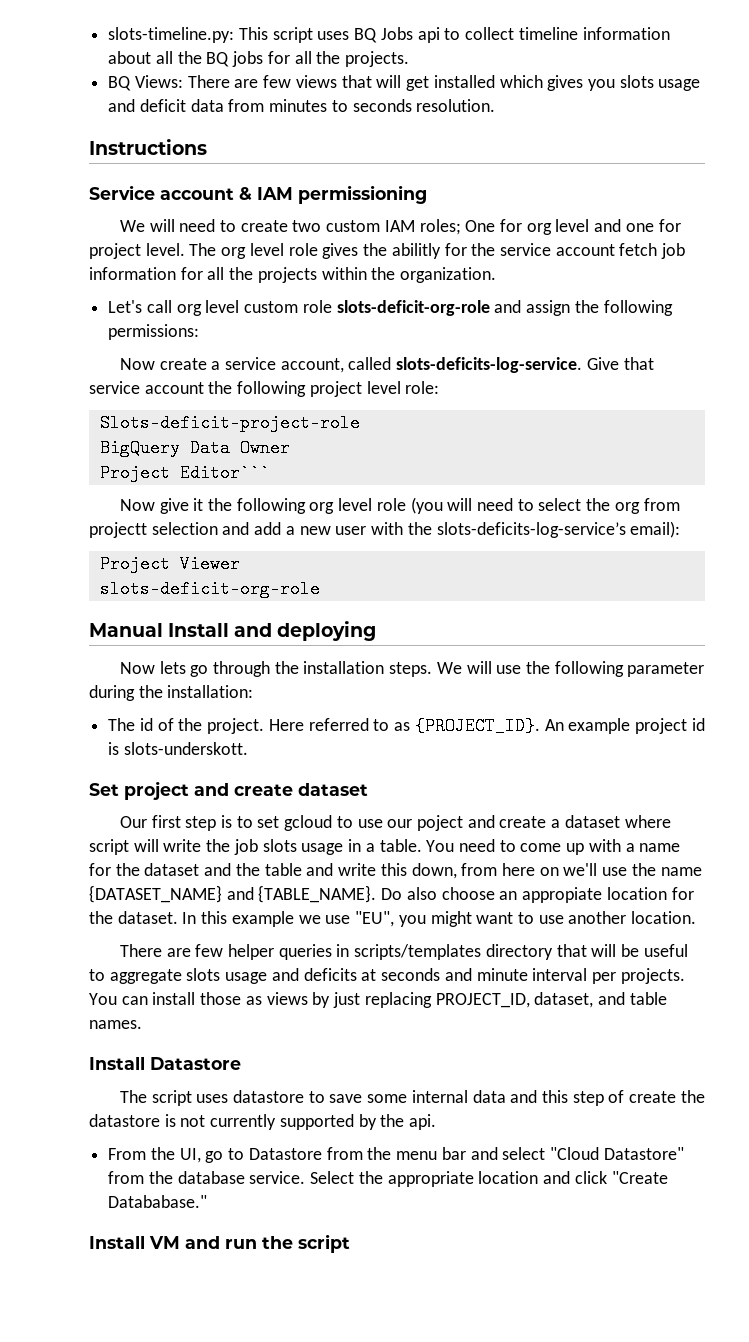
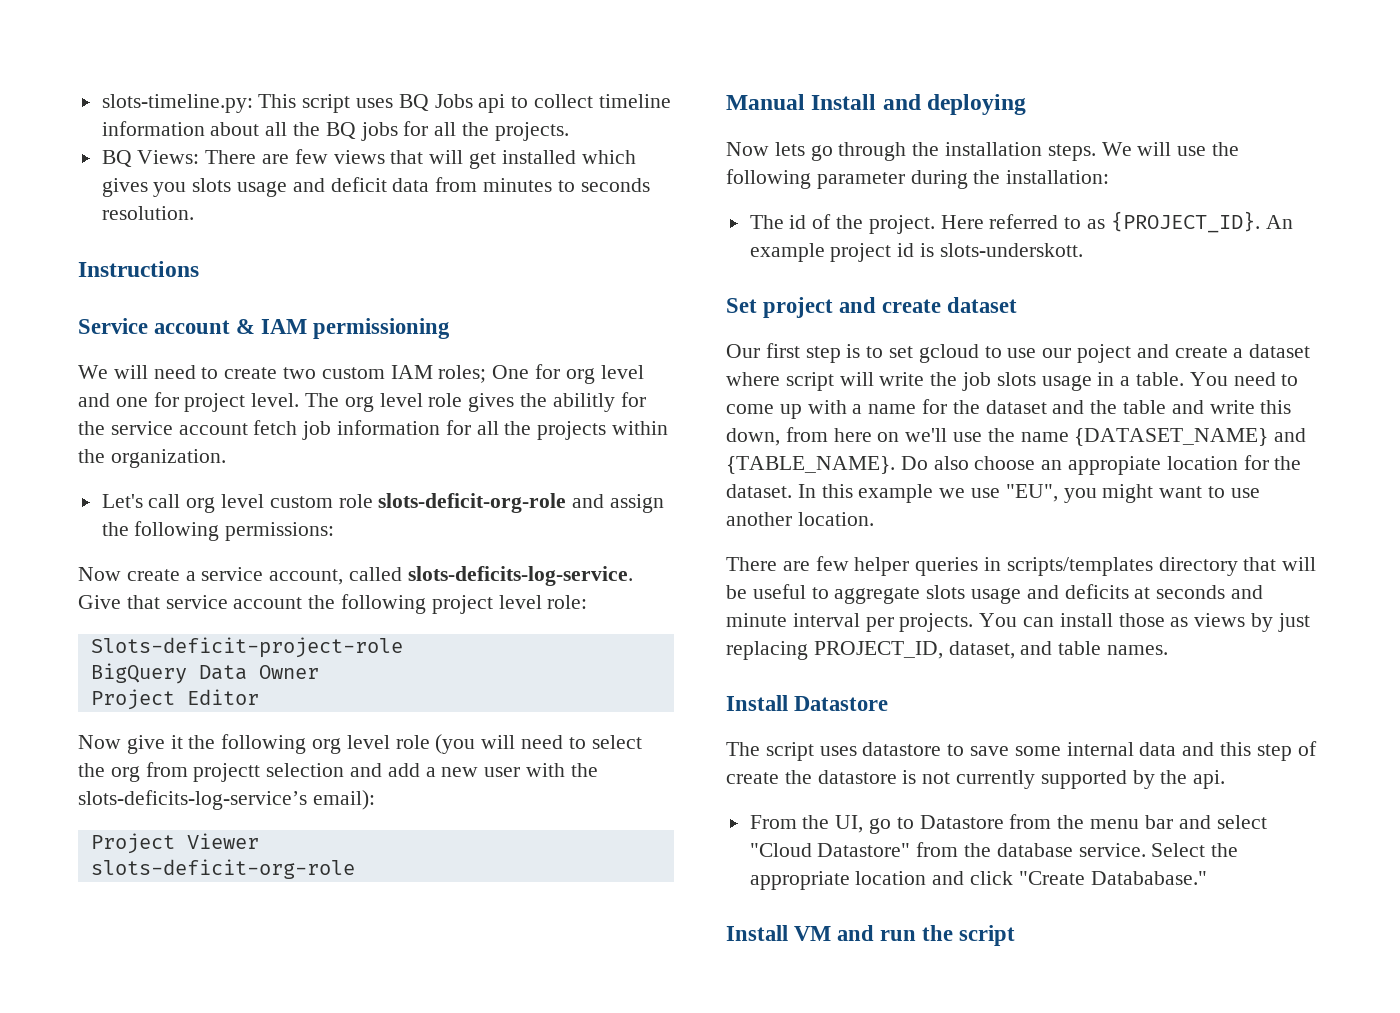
[179,464,270,482] Editor``` -> [186,689,259,705] Editor

